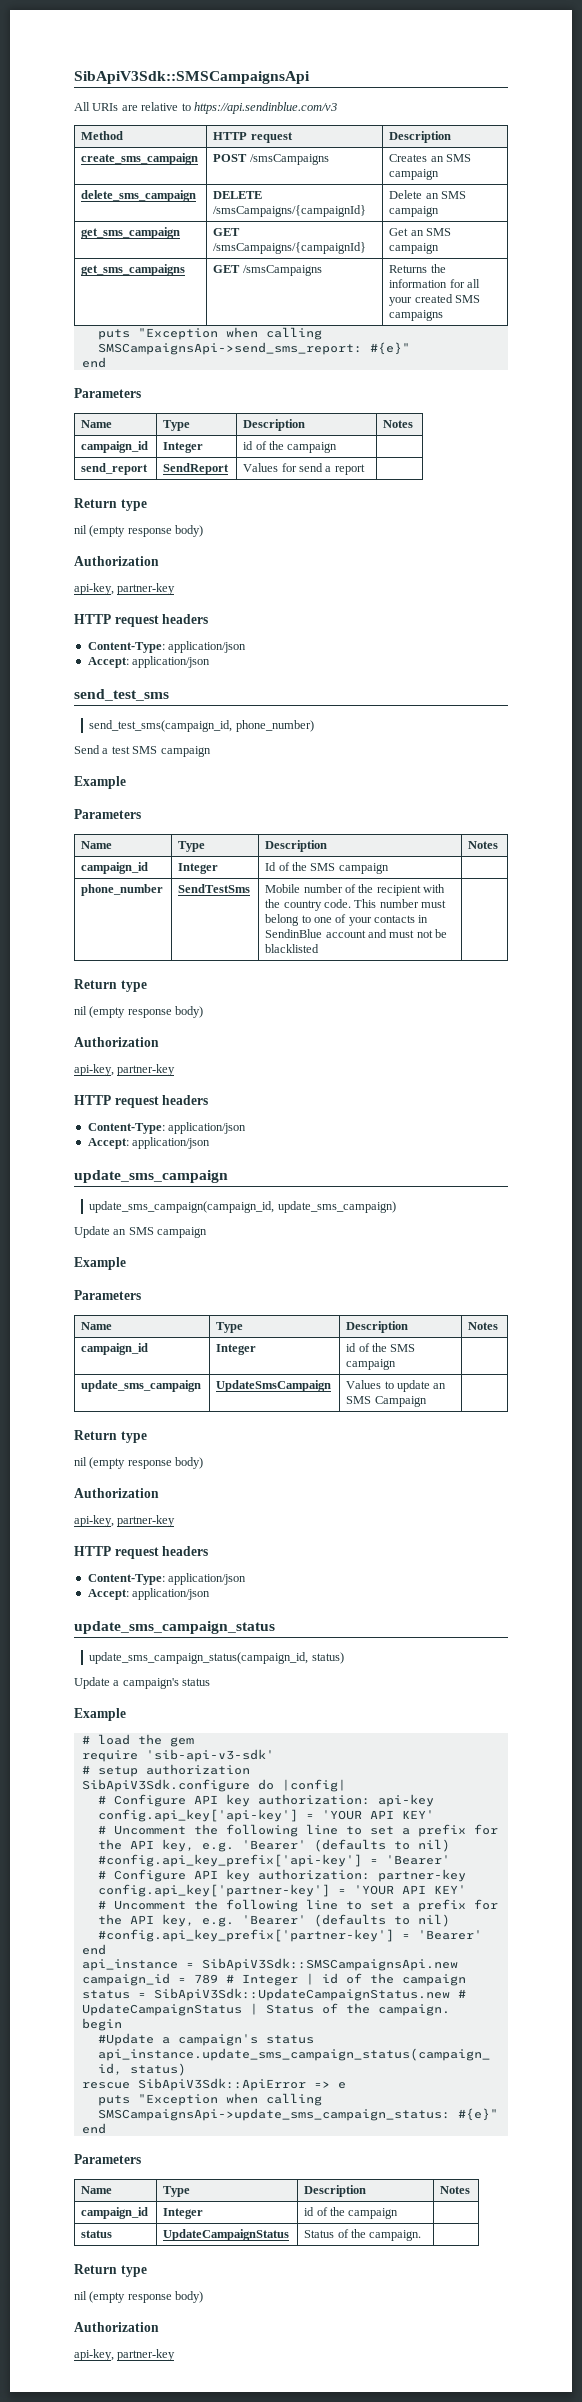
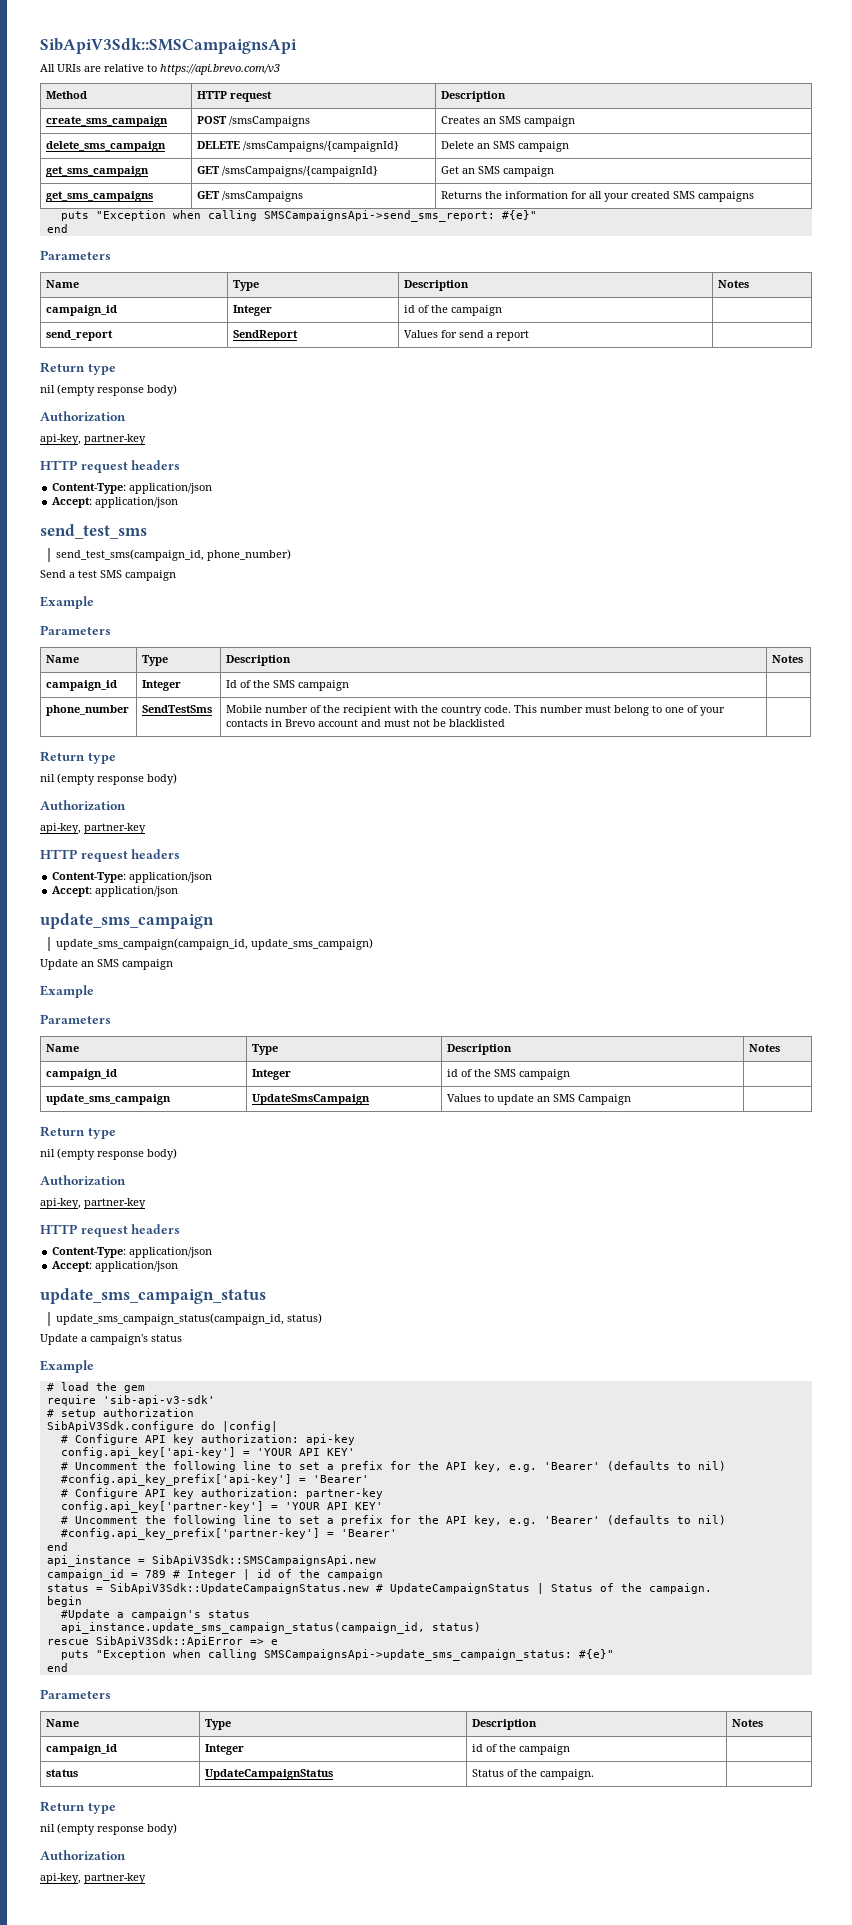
[193,102,337,114] https://api.sendinblue.com/v3 -> [160,64,280,75] https://api.brevo.com/v3
[265,929,323,938] SendinBlue -> [285,719,316,727] Brevo

